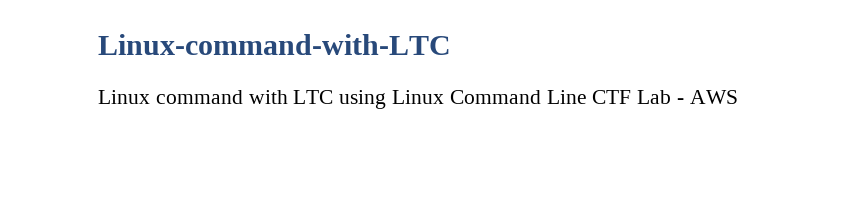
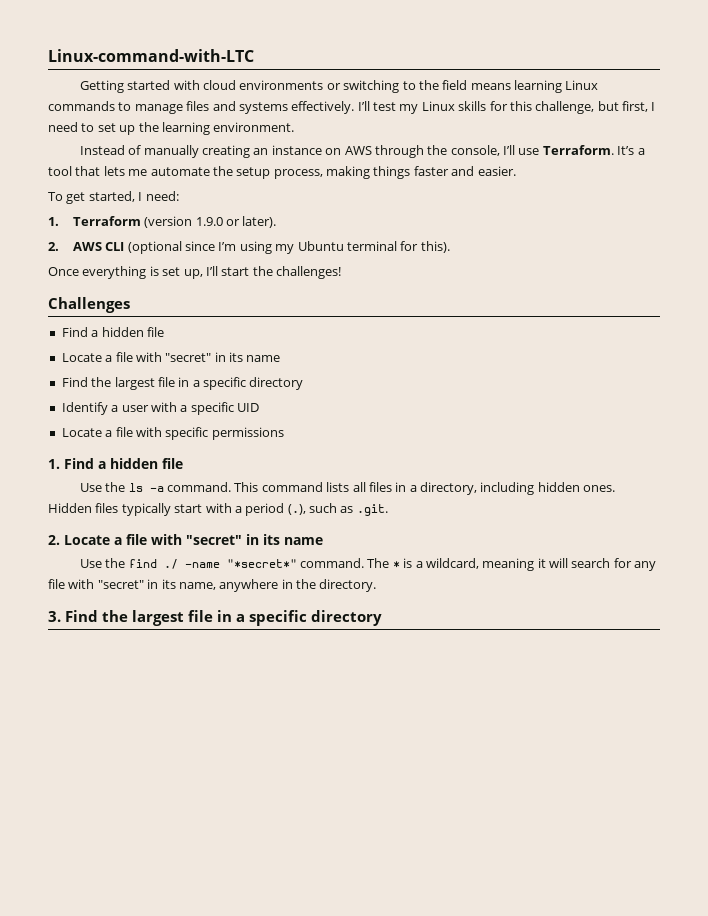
[98,90,738,109] Linux command with LTC using Linux Command Line CTF Lab - AWS -> [79,80,599,93] [48,101,656,114] [48,122,295,135] [79,145,645,158] [48,166,516,179] [48,191,179,204] [48,216,277,228] [48,241,450,254] [48,266,341,279] [48,297,130,313] [61,327,164,337] [61,352,281,362] [61,377,304,390] [61,402,259,415] [61,427,284,440] [48,458,183,469] [79,482,616,495] [48,503,388,516] [48,534,323,545] [79,558,657,571] [48,579,377,592] [48,610,382,626] Getting started with cloud environments or switching to the field means learning Linux commands to manage files and systems effectively. I’ll test my Linux skills for this challenge, but first, I need to set up the learning environment. // Instead of manually creating an instance on AWS through the console, I’ll use Terraform. It’s a tool that lets me automate the setup process, making things faster and easier. // To get started, I need: // 1. Terraform (version 1.9.0 or later). // 2. AWS CLI (optional since I’m using my Ubuntu terminal for this). // Once everything is set up, I’ll start the challenges! // Challenges // Find a hidden file // Locate a file with "secret" in its name // Find the largest file in a specific directory // Identify a user with a specific UID // Locate a file with specific permissions // 1. Find a hidden file // Use the ls -a command. This command lists all files in a directory, including hidden ones. Hidden files typically start with a period (.), such as .git. // 2. Locate a file with "secret" in its name // Use the find ./ -name "*secret*" command. The * is a wildcard, meaning it will search for any file with "secret" in its name, anywhere in the directory. // 3. Find the largest file in a specific directory

